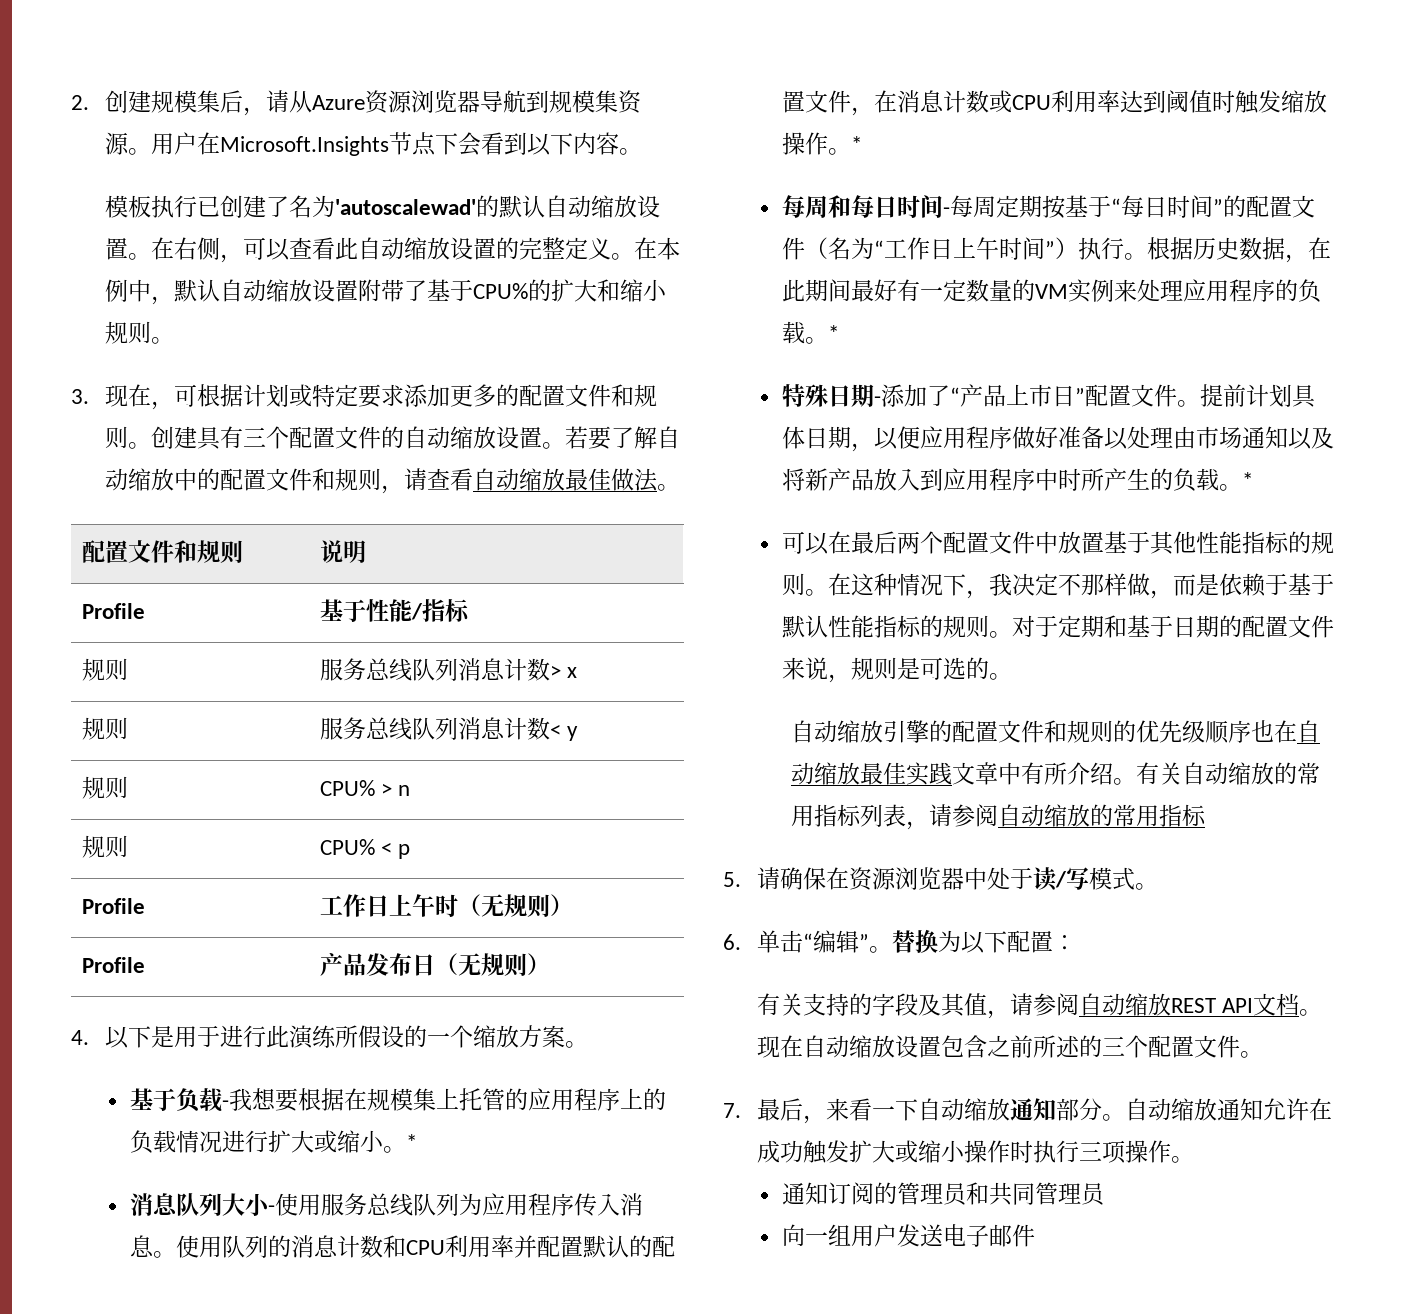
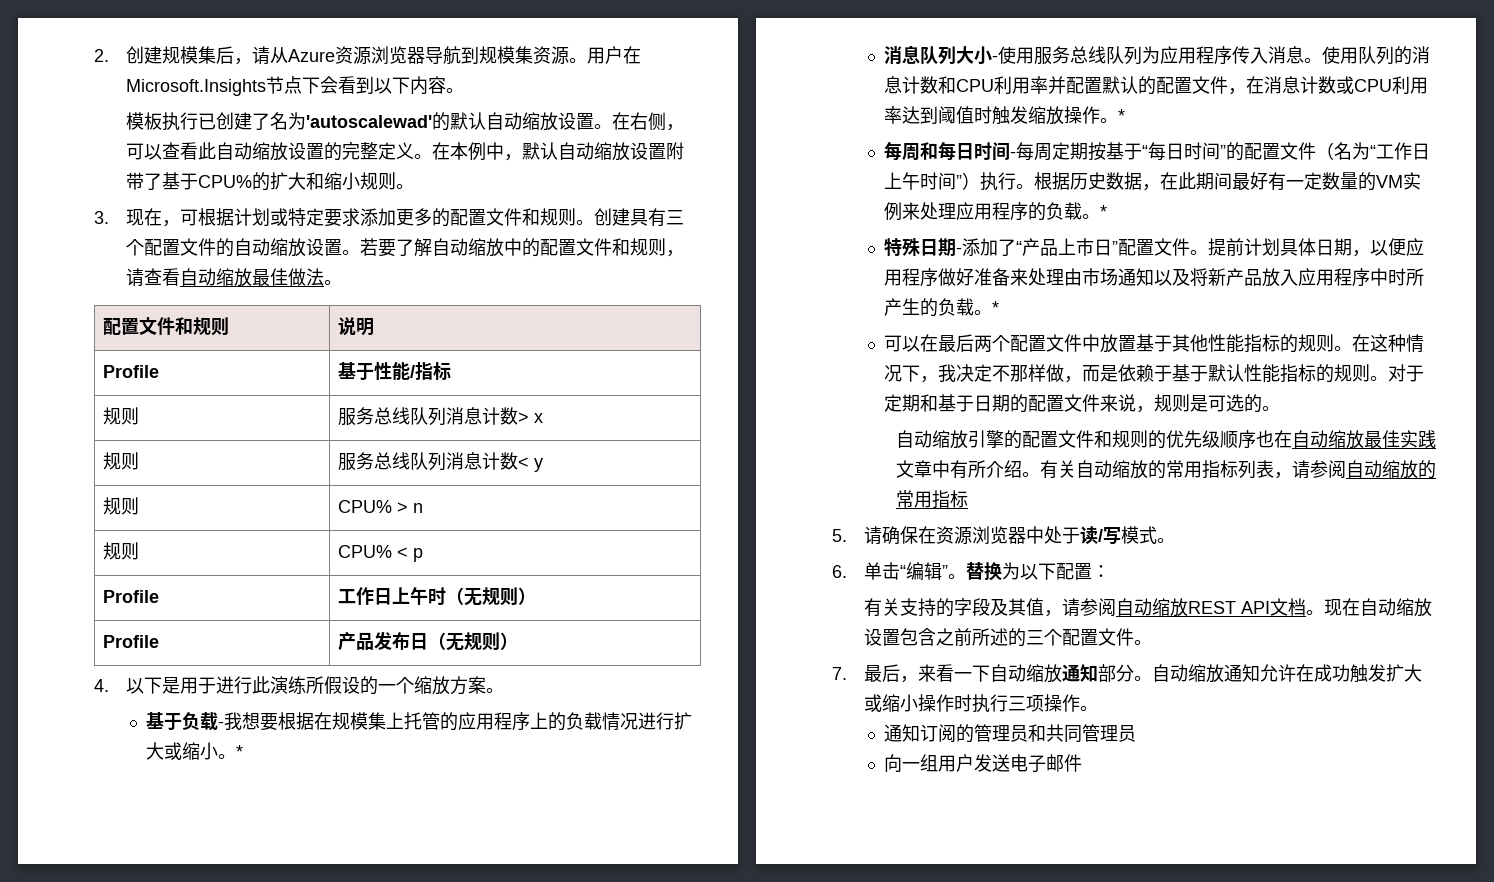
[1104,427,1129,450] 以 -> [1010,268,1029,286] 来
[920,468,944,491] 到 -> (1299, 277) none

